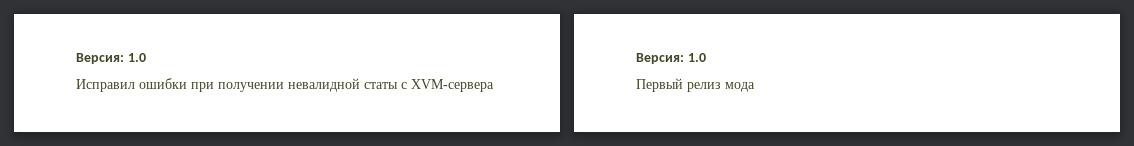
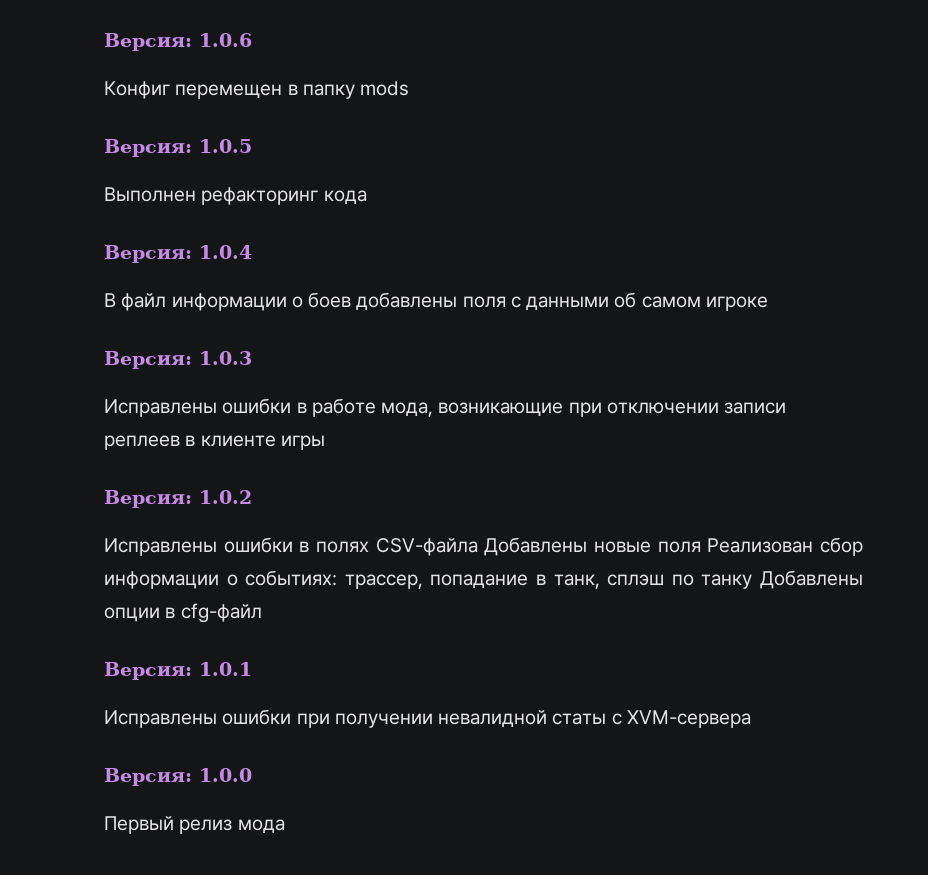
[76,53,146,64] [76,79,135,92] Версия: 1.0 // Исправил -> [104,33,252,51] [104,81,410,99] [104,139,252,157] [104,187,367,205] [104,245,252,263] [104,292,768,311] [104,351,252,369] [104,398,787,417] [104,435,325,450] [104,490,252,508] [104,537,863,556] [104,570,864,589] [104,603,262,623] [104,662,252,680] [104,710,217,728] Версия: 1.0.6 // Конфиг перемещен в папку mods // Версия: 1.0.5 // Выполнен рефакторинг кода // Версия: 1.0.4 // В файл информации о боев добавлены поля с данными об самом игроке // Версия: 1.0.3 // Исправлены ошибки в работе мода, возникающие при отключении записи реплеев в клиенте игры // Версия: 1.0.2 // Исправлены ошибки в полях CSV-файла Добавлены новые поля Реализован сбор информации о событиях: трассер, попадание в танк, сплэш по танку Добавлены опции в cfg-файл // Версия: 1.0.1 // Исправлены
[687,53,706,62] 1.0 -> [199,768,252,782] 1.0.0

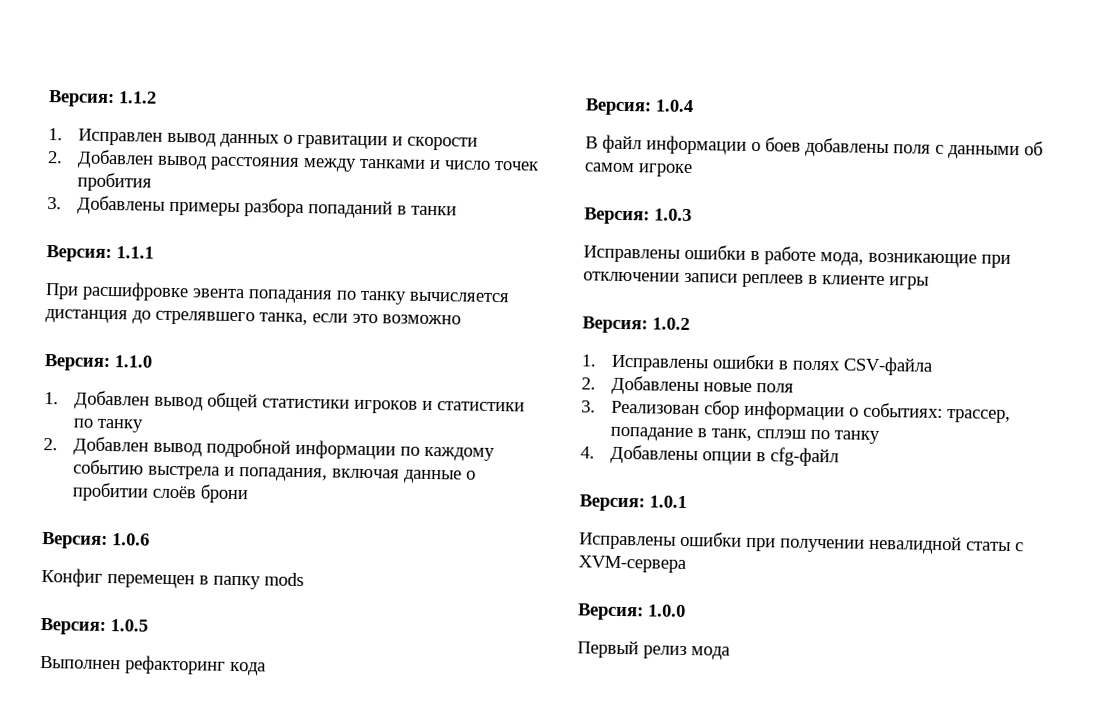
[104,33,192,51] Версия: -> [48,90,157,108] [48,128,479,151] [47,149,540,172] [77,172,153,192] [47,195,458,219] [46,245,154,263] [45,281,510,305] [45,309,461,326] [44,354,152,372] [44,390,526,414] [73,418,145,433] [43,436,496,462] [73,459,477,484] [72,482,249,504] [41,531,108,550] Версия: 1.1.2 // 1. Исправлен вывод данных о гравитации и скорости // 2. Добавлен вывод расстояния между танками и число точек пробития // 3. Добавлены примеры разбора попаданий в танки // Версия: 1.1.1 // При расшифровке эвента попадания по танку вычисляется дистанция до стрелявшего танка, если это возможно // Версия: 1.1.0 // 1. Добавлен вывод общей статистики игроков и статистики по танку // 2. Добавлен вывод подробной информации по каждому событию выстрела и попадания, включая данные о пробитии слоёв брони // Версия:
(252, 497) none -> [581,354,597,367] 1.
(478, 547) none -> [581,377,596,390] // 2.
(701, 547) none -> [581,400,596,413] // 3.
(753, 581) none -> [580,446,595,459] // 4.

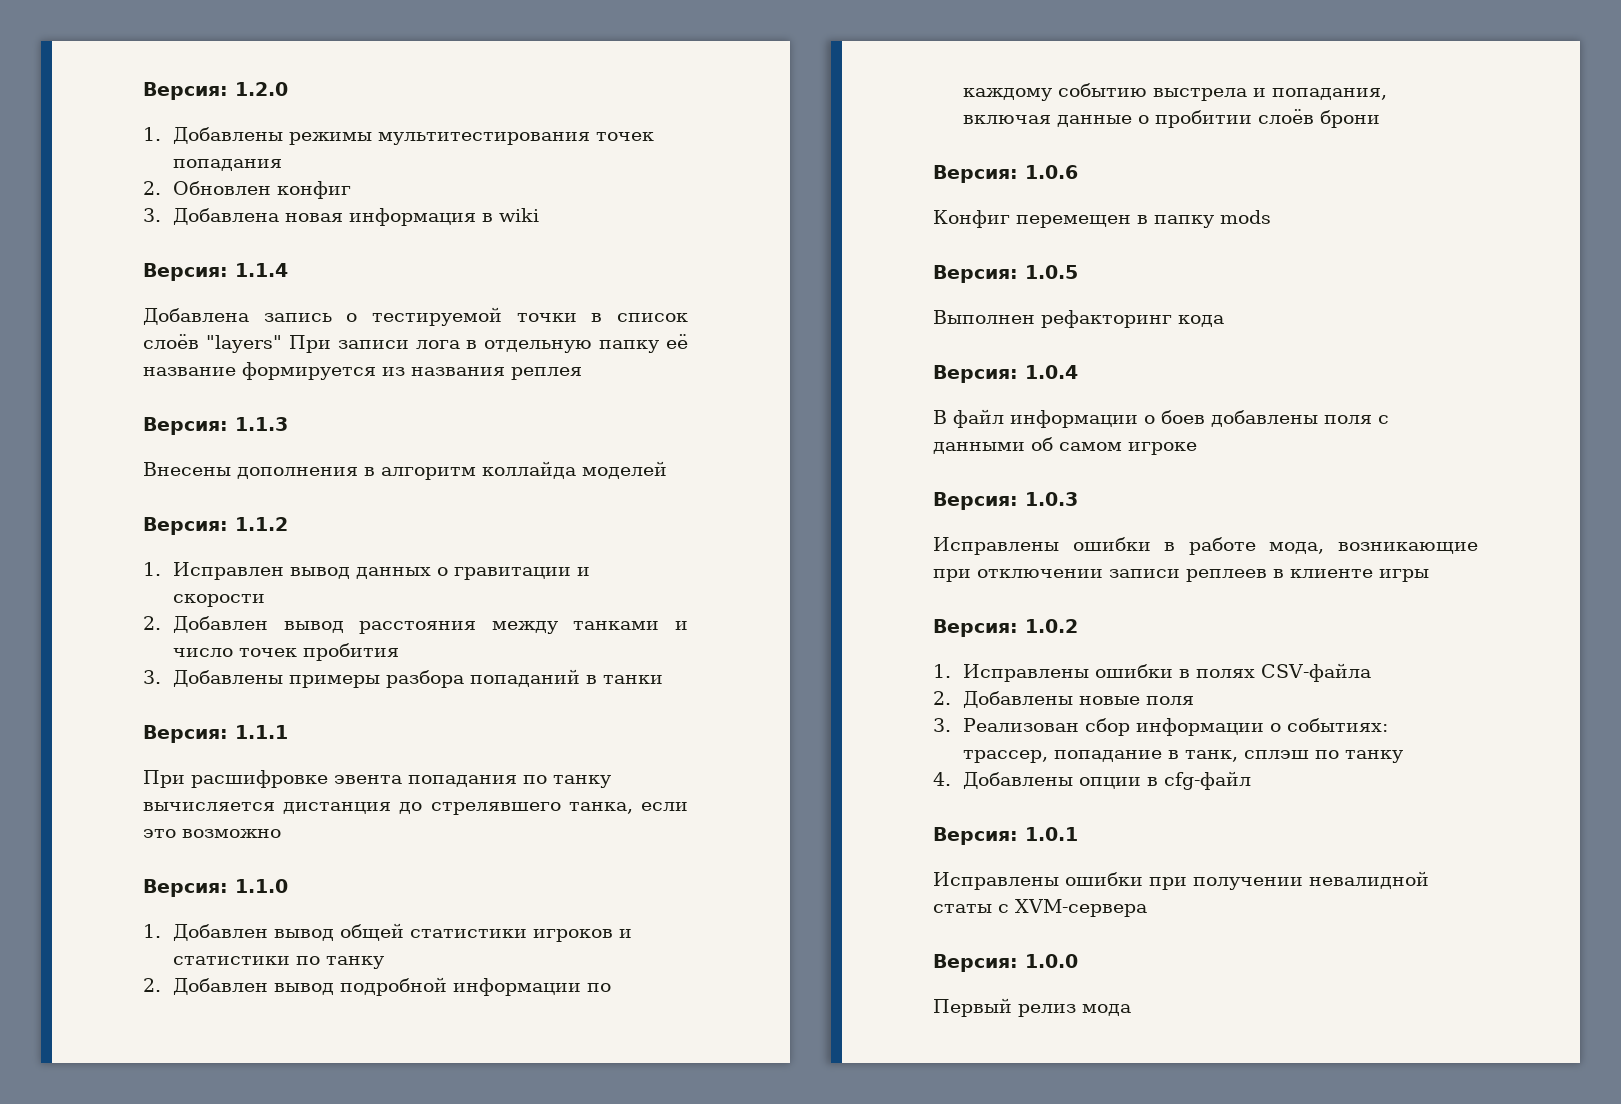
[48,90,115,108] Версия: -> [143,82,288,100] [143,127,655,145] [173,159,283,171] [143,181,352,199] [143,208,540,226] [143,263,288,281] [143,307,688,326] [143,334,688,353] [143,362,582,380] [143,417,288,435] [143,461,667,480] [143,517,228,535] Версия: 1.2.0 // 1. Добавлены режимы мультитестирования точек попадания // 2. Обновлен конфиг // 3. Добавлена новая информация в wiki // Версия: 1.1.4 // Добавлена запись о тестируемой точки в список слоёв "layers" При записи лога в отдельную папку её название формируется из названия реплея // Версия: 1.1.3 // Внесены дополнения в алгоритм коллайда моделей // Версия:

